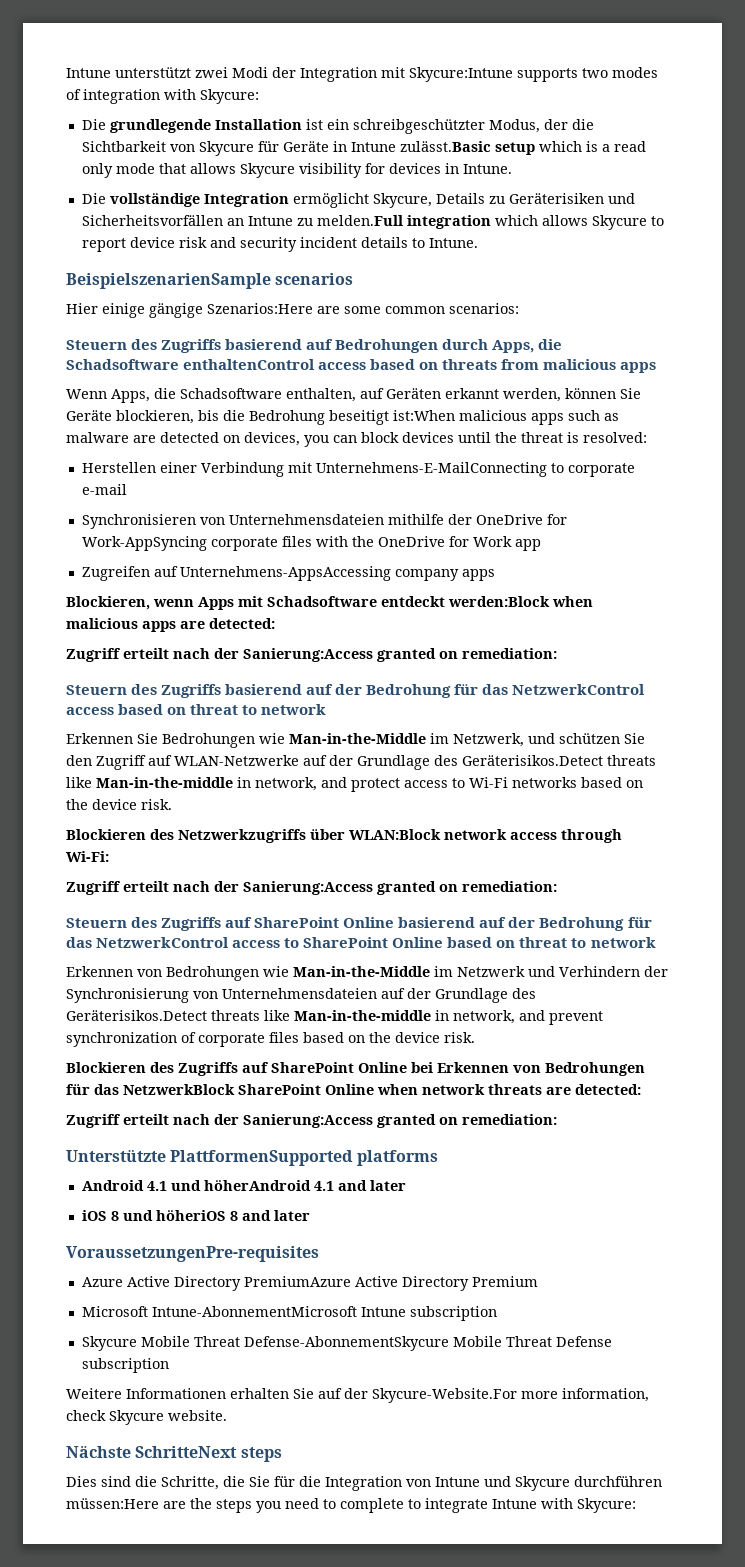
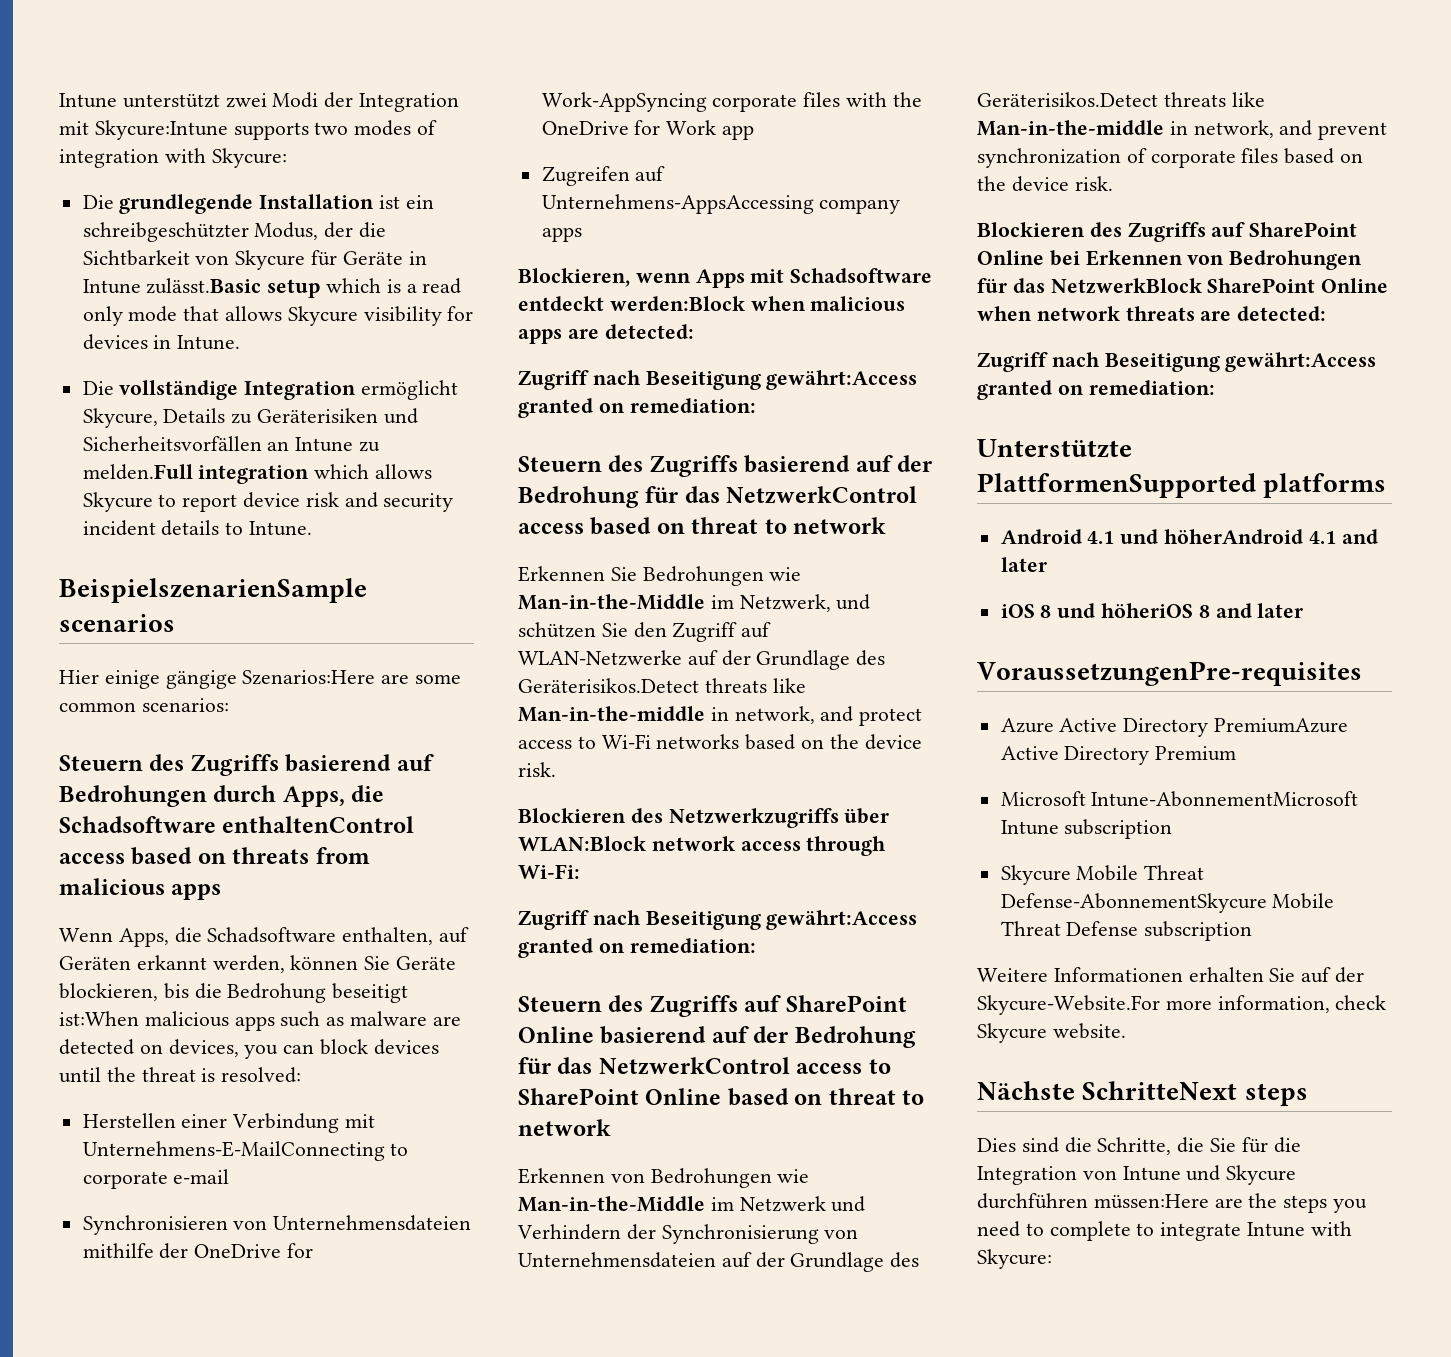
[123,648,373,662] erteilt nach der Sanierung:Access -> [592,370,918,390] nach Beseitigung gewährt:Access
[123,881,373,895] erteilt nach der Sanierung:Access -> [592,910,918,930] nach Beseitigung gewährt:Access
[123,1114,373,1128] erteilt nach der Sanierung:Access -> [1051,352,1377,372] nach Beseitigung gewährt:Access

